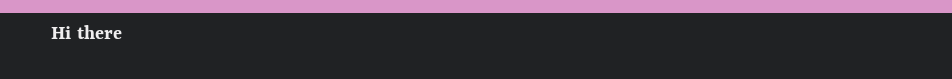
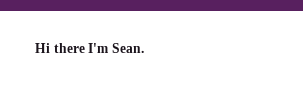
(122, 32) none -> [88,43,144,53] I'm Sean.

